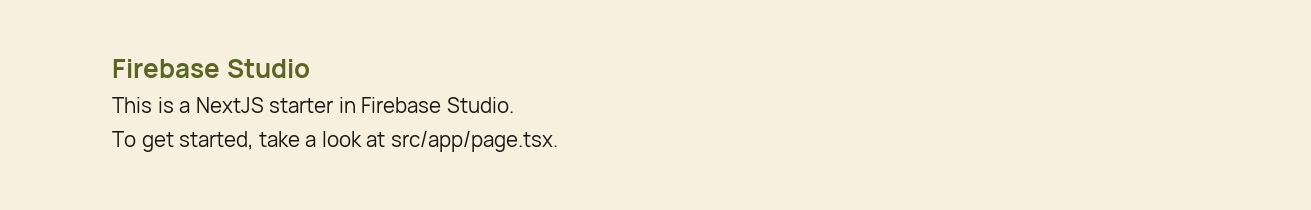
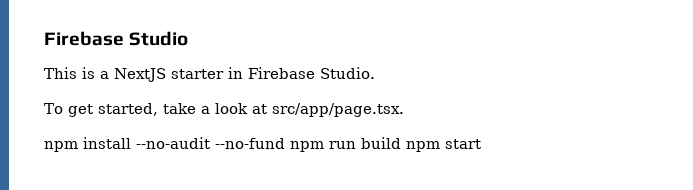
(558, 141) none -> [44,137,481,152] // npm install --no-audit --no-fund npm run build npm start

